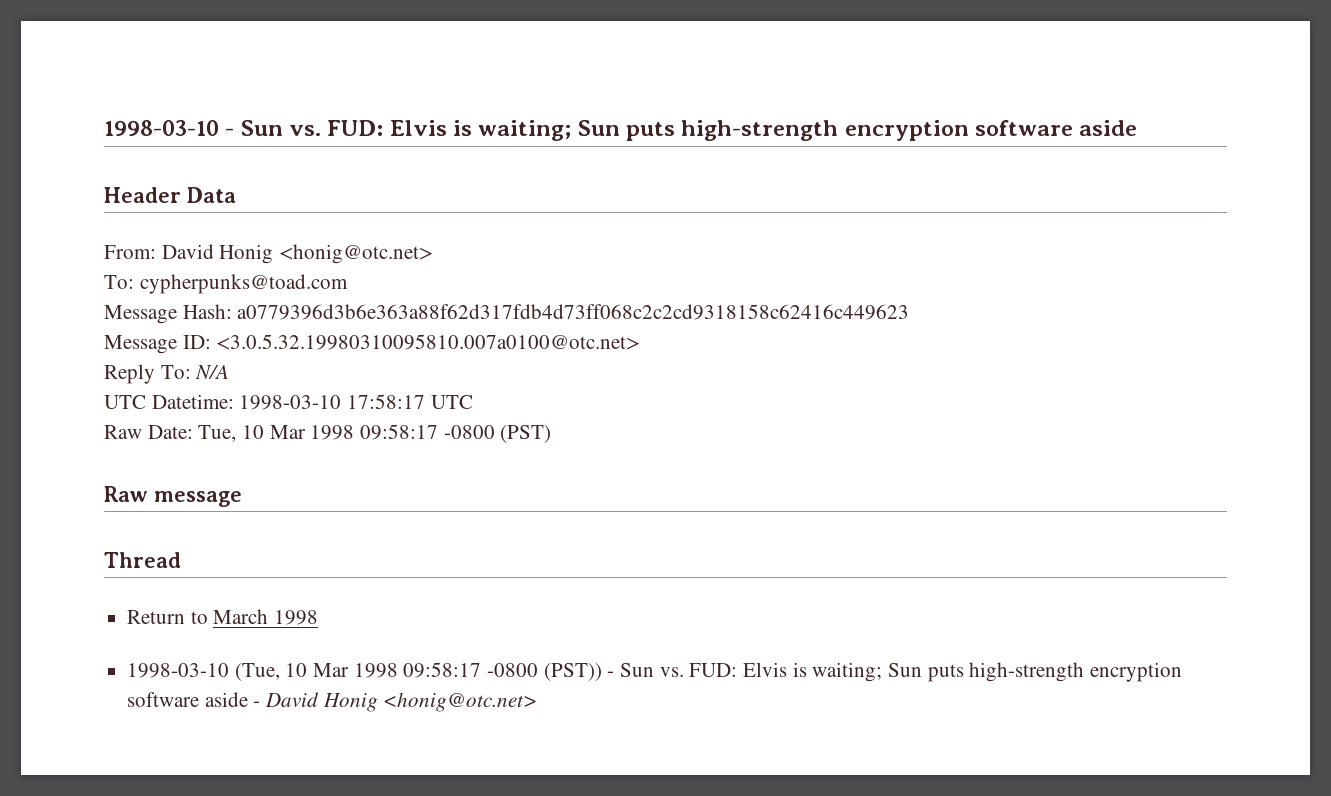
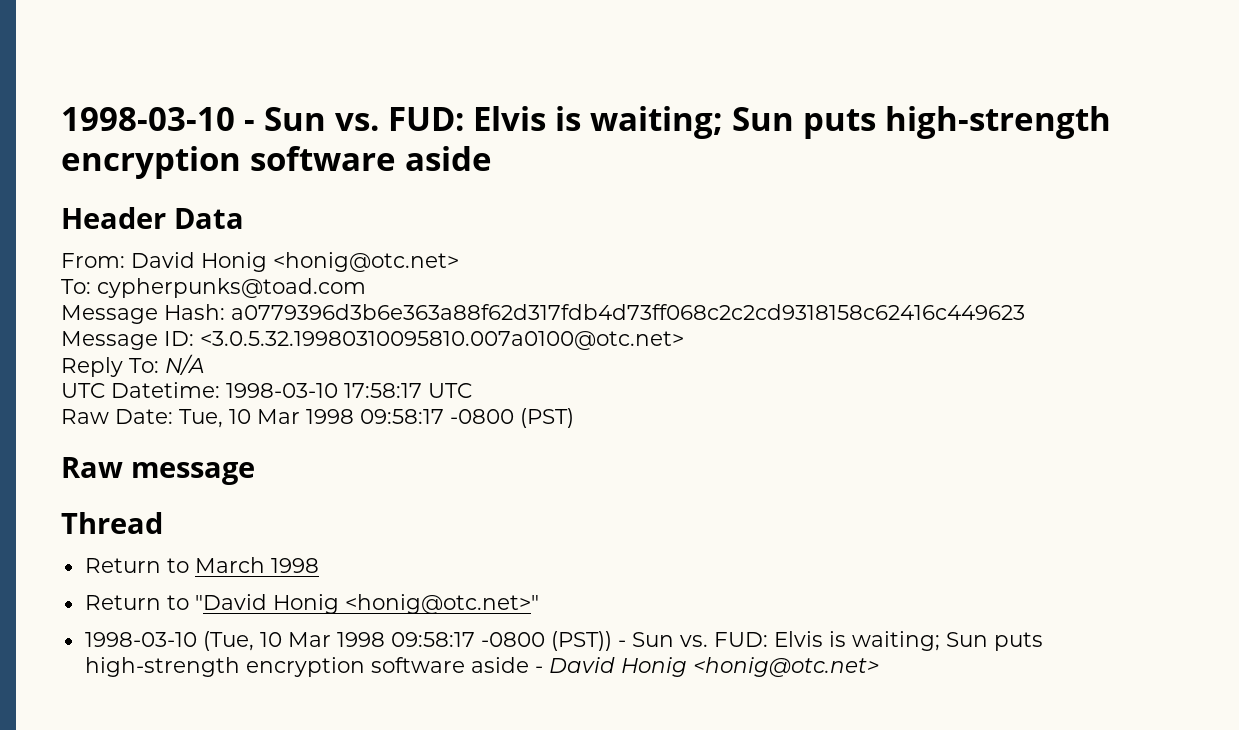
(319, 617) none -> [84,594,539,614] // Return to "David Honig <honig@otc.net>"

